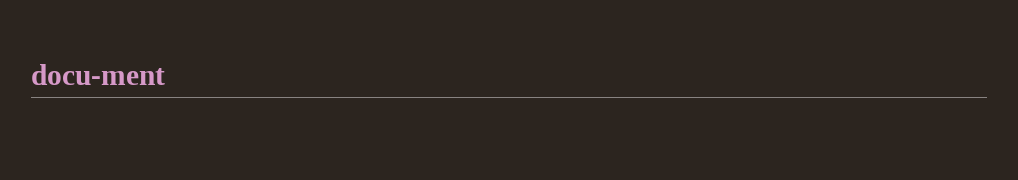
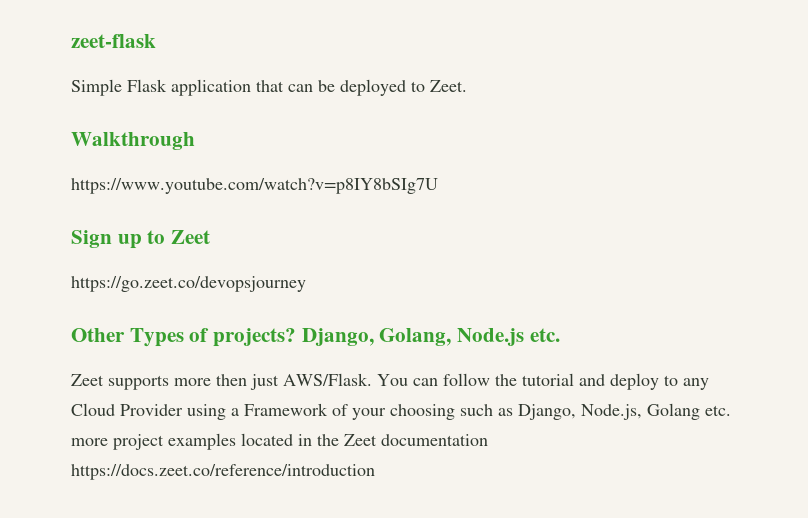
[31,64,165,85] docu-ment -> [71,34,156,48] [71,79,467,96] [71,132,195,150] [71,178,438,194] [71,230,211,249] [71,276,306,292] [71,328,560,347] [71,373,709,390] [71,403,731,420] [71,433,488,450] [71,464,375,480] zeet-flask // Simple Flask application that can be deployed to Zeet. // Walkthrough // https://www.youtube.com/watch?v=p8IY8bSIg7U // Sign up to Zeet // https://go.zeet.co/devopsjourney // Other Types of projects? Django, Golang, Node.js etc. // Zeet supports more then just AWS/Flask. You can follow the tutorial and deploy to any Cloud Provider using a Framework of your choosing such as Django, Node.js, Golang etc. more project examples located in the Zeet documentation https://docs.zeet.co/reference/introduction

